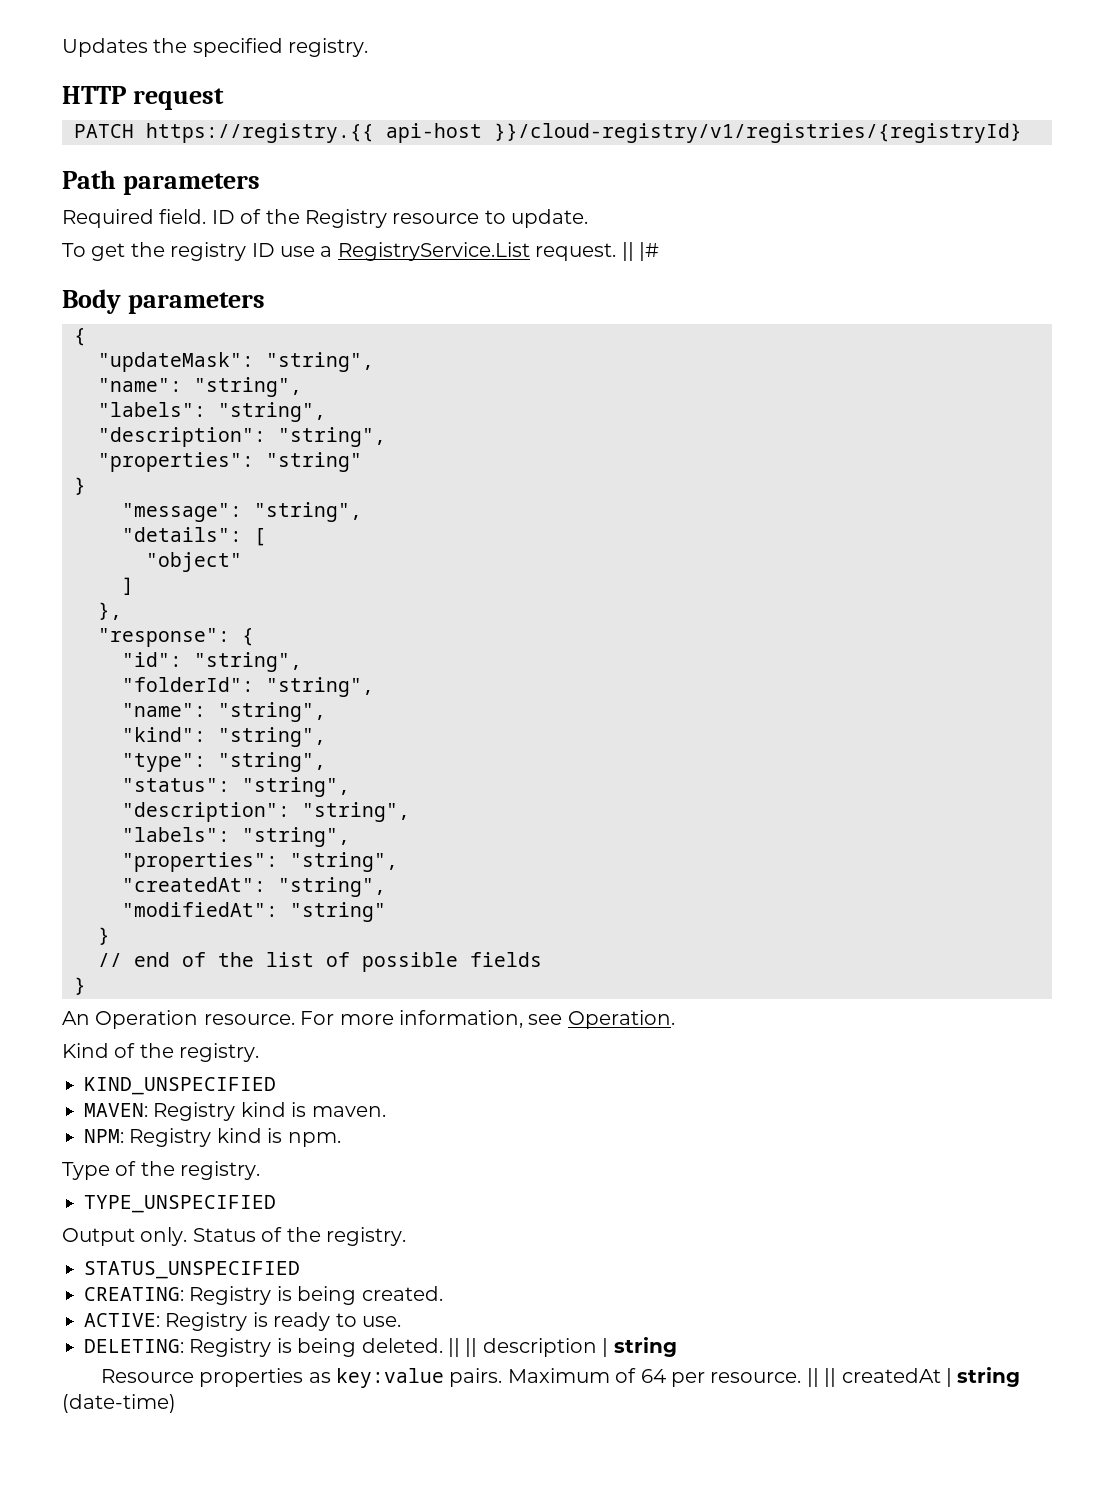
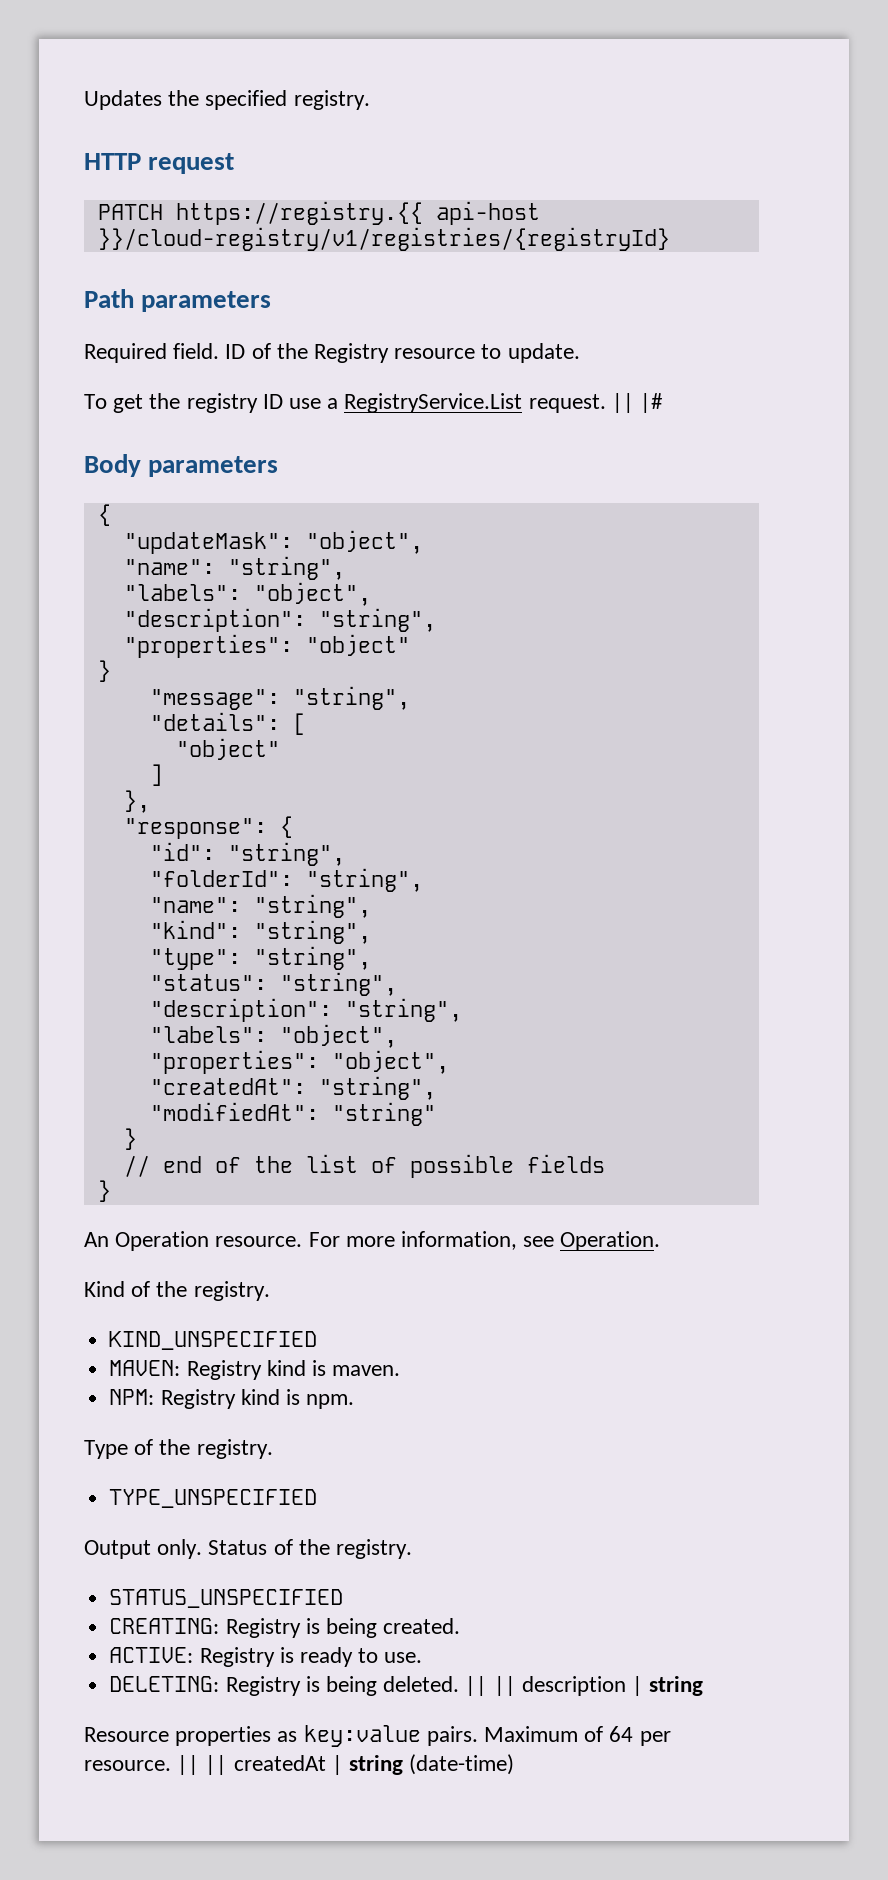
[266,352,374,372] "string", -> [305,530,423,554] "object",
[218,402,326,422] "string", -> [253,582,371,606] "object",
[266,452,362,472] "string" -> [305,634,410,656] "object"
[242,827,350,847] [122,852,398,872] "string", // "properties": "string", -> [279,1024,397,1048] [149,1050,449,1074] "object", // "properties": "object",

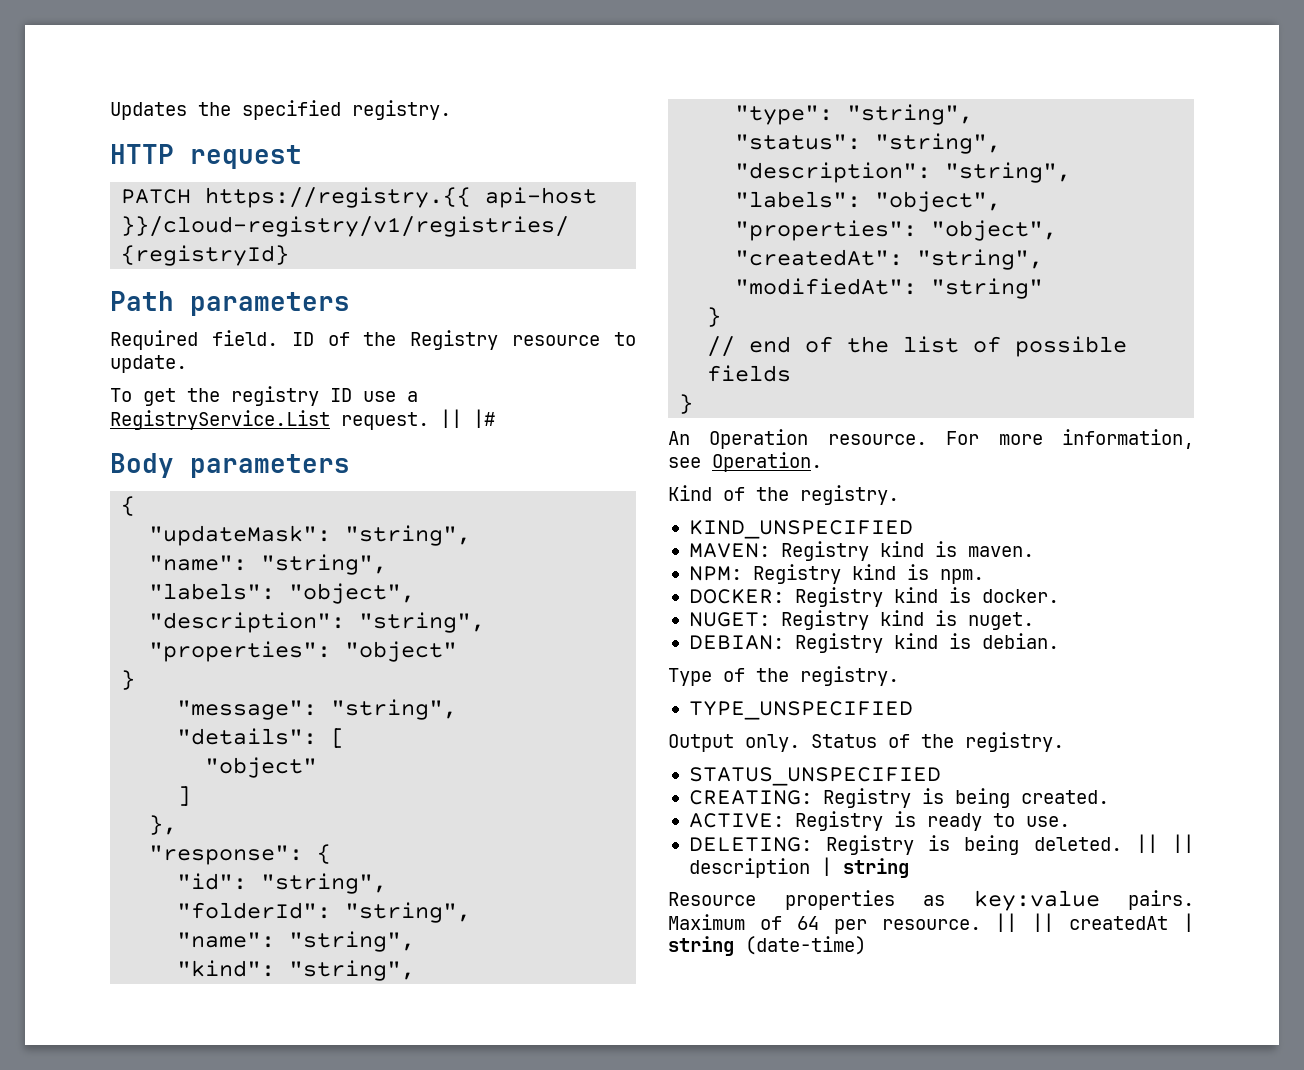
[305,530,423,554] "object", -> [345,525,472,546] "string",
(355, 1401) none -> [688,587,1059,607] [688,610,1034,630] [688,633,1059,653] // DOCKER: Registry kind is docker. // NUGET: Registry kind is nuget. // DEBIAN: Registry kind is debian.

